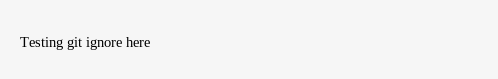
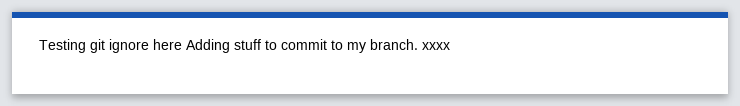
(150, 42) none -> [186,39,450,53] Adding stuff to commit to my branch. xxxx

